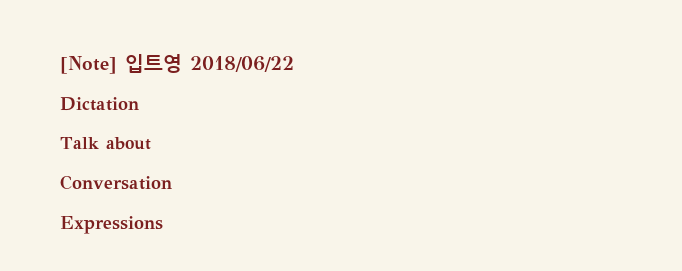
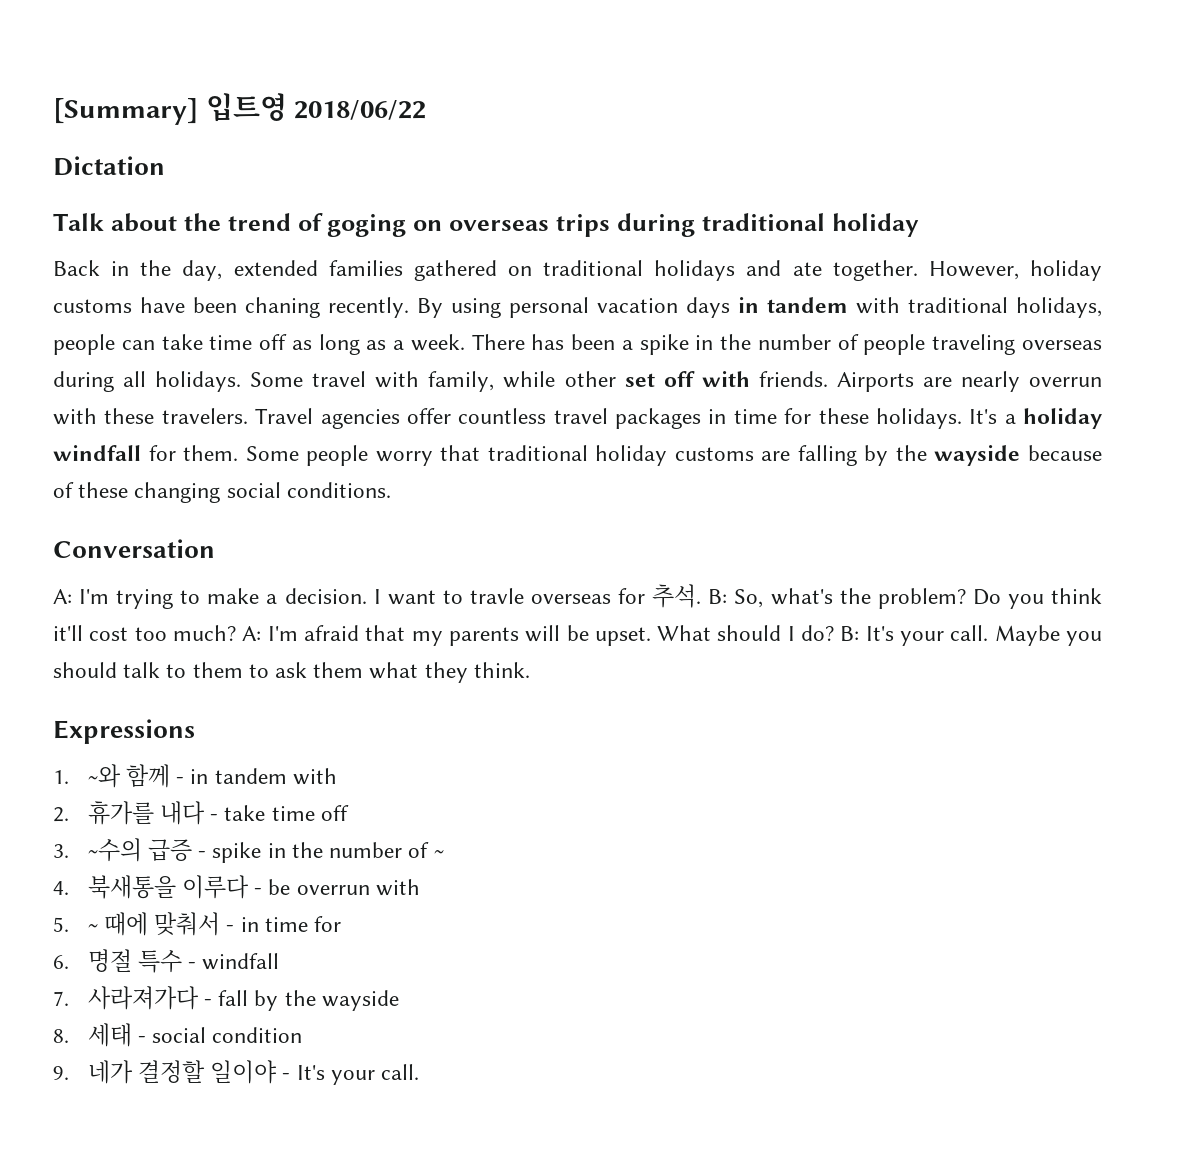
[60,56,117,74] [Note] -> [53,98,198,125] [Summary]
[60,175,172,190] [60,216,163,234] // Conversation // Expressions -> [183,213,919,237] [53,260,1102,281] [53,297,1102,318] [53,334,1103,355] [53,371,1102,392] [53,408,1102,429] [53,445,1102,466] [53,482,391,503] [53,539,215,558] [53,584,1102,609] [53,625,1103,646] [53,662,530,683] [53,719,195,744] [53,764,337,788] [53,801,349,825] [53,838,444,863] [53,875,420,899] [53,912,342,936] [53,949,280,973] [53,986,399,1011] [53,1023,303,1047] [53,1060,420,1085] the trend of goging on overseas trips during traditional holiday // Back in the day, extended families gathered on traditional holidays and ate together. However, holiday customs have been chaning recently. By using personal vacation days in tandem with traditional holidays, people can take time off as long as a week. There has been a spike in the number of people traveling overseas during all holidays. Some travel with family, while other set off with friends. Airports are nearly overrun with these travelers. Travel agencies offer countless travel packages in time for these holidays. It's a holiday windfall for them. Some people worry that traditional holiday customs are falling by the wayside because of these changing social conditions. // Conversation // A: I'm trying to make a decision. I want to travle overseas for 추석. B: So, what's the problem? Do you think it'll cost too much? A: I'm afraid that my parents will be upset. What should I do? B: It's your call. Maybe you should talk to them to ask them what they think. // Expressions // 1. ~와 함께 - in tandem with // 2. 휴가를 내다 - take time off // 3. ~수의 급증 - spike in the number of ~ // 4. 북새통을 이루다 - be overrun with // 5. ~ 때에 맞춰서 - in time for // 6. 명절 특수 - windfall // 7. 사라져가다 - fall by the wayside // 8. 세태 - social condition // 9. 네가 결정할 일이야 - It's your call.

